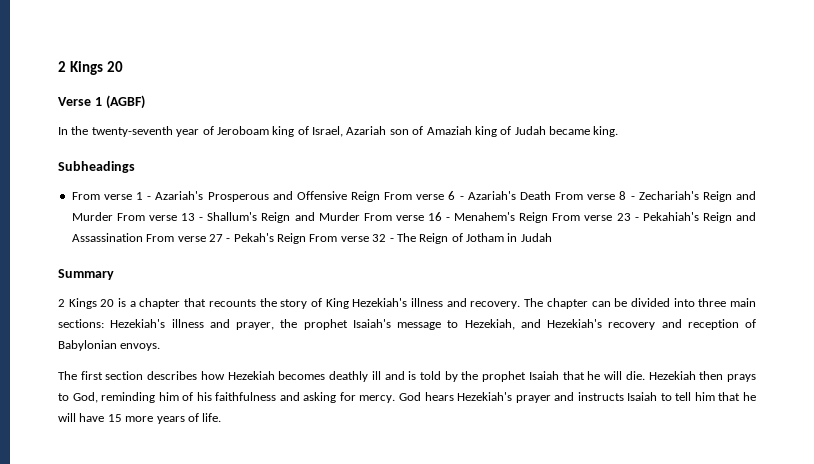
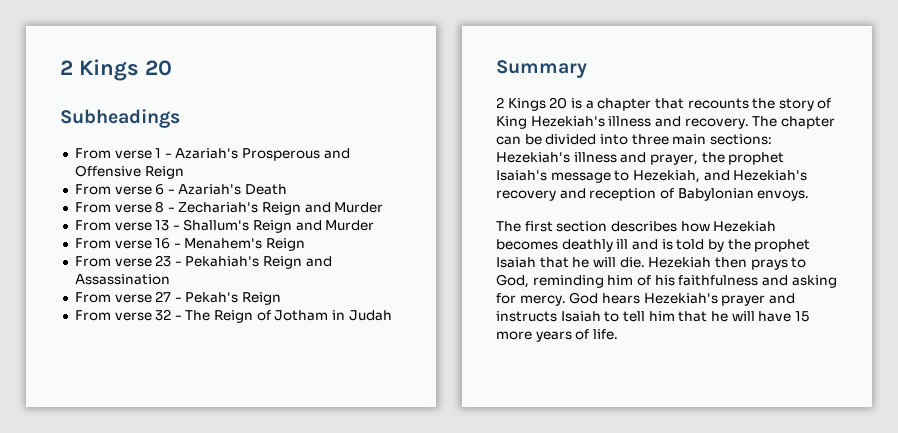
[58,61,123,75] [58,95,145,109] [58,126,619,137] 2 Kings 20 // Verse 1 (AGBF) // In the twenty-seventh year of Jeroboam king of Israel, Azariah son of Amaziah king of Judah became king. -> [60,59,172,81] 2 Kings 20
(380, 196) none -> (184, 172) //
(551, 195) none -> (288, 189) //
(113, 216) none -> (384, 207) //
(360, 216) none -> (375, 225) //
(549, 217) none -> (306, 244) //
(143, 237) none -> (170, 279) //
(306, 238) none -> (282, 298) //

